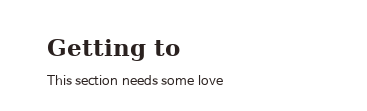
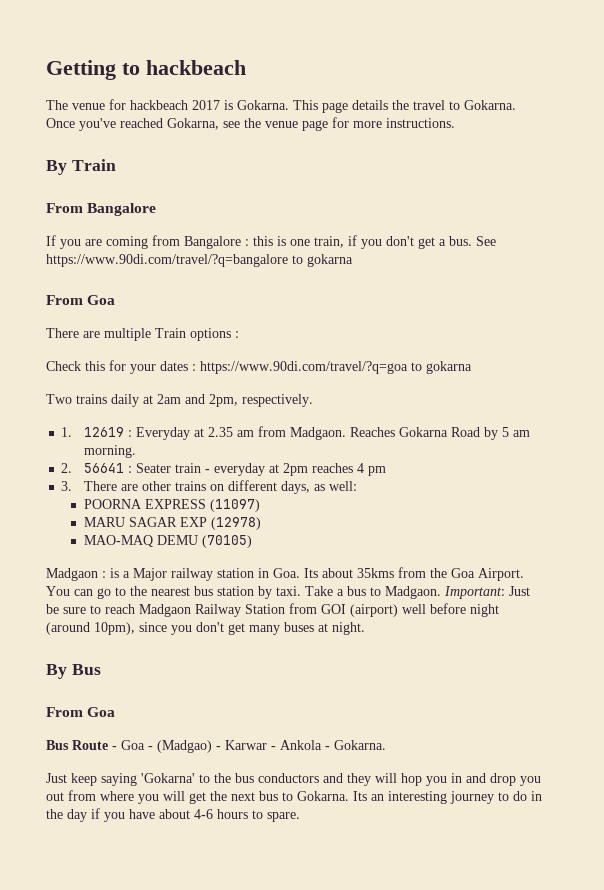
[47,75,223,86] // This section needs some love -> [146,60,246,75] [46,99,516,113] [46,117,455,131] [46,159,116,175] [46,203,157,216] [46,235,496,249] [46,254,353,267] [46,295,116,305] [46,328,239,341] [46,360,472,374] [46,394,313,407] [61,426,530,440] [83,445,136,458] [61,463,386,476] [61,480,357,494] [83,499,260,512] [83,517,261,530] [83,535,252,548] [46,567,524,581] [46,586,530,599] [46,603,499,617] [46,622,365,635] [46,664,101,679] [46,707,116,717] [46,740,386,753] [46,773,541,786] [46,790,542,804] [46,808,300,822] hackbeach // The venue for hackbeach 2017 is Gokarna. This page details the travel to Gokarna. Once you've reached Gokarna, see the venue page for more instructions. // By Train // From Bangalore // If you are coming from Bangalore : this is one train, if you don't get a bus. See https://www.90di.com/travel/?q=bangalore to gokarna // From Goa // There are multiple Train options : // Check this for your dates : https://www.90di.com/travel/?q=goa to gokarna // Two trains daily at 2am and 2pm, respectively. // 1. 12619 : Everyday at 2.35 am from Madgaon. Reaches Gokarna Road by 5 am morning. // 2. 56641 : Seater train - everyday at 2pm reaches 4 pm // 3. There are other trains on different days, as well: // POORNA EXPRESS (11097) // MARU SAGAR EXP (12978) // MAO-MAQ DEMU (70105) // Madgaon : is a Major railway station in Goa. Its about 35kms from the Goa Airport. You can go to the nearest bus station by taxi. Take a bus to Madgaon. Important: Just be sure to reach Madgaon Railway Station from GOI (airport) well before night (around 10pm), since you don't get many buses at night. // By Bus // From Goa // Bus Route - Goa - (Madgao) - Karwar - Ankola - Gokarna. // Just keep saying 'Gokarna' to the bus conductors and they will hop you in and drop you out from where you will get the next bus to Gokarna. Its an interesting journey to do in the day if you have about 4-6 hours to spare.

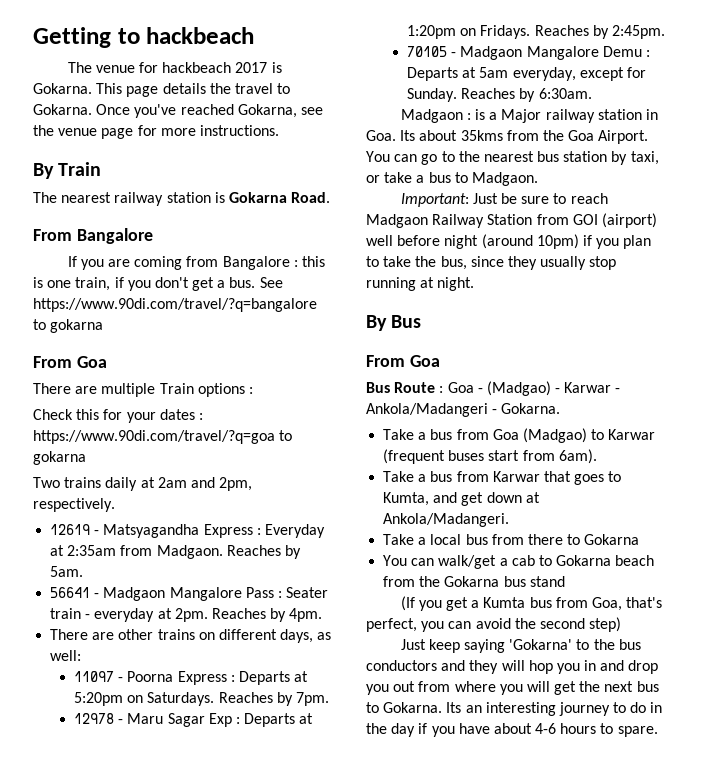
(116, 165) none -> [33,192,331,206] // The nearest railway station is Gokarna Road.
[61,427,124,437] 1. 12619 -> [50,524,253,538] 12619 - Matsyagandha Express
[207,427,254,437] 2.35 am -> [67,545,117,556] 2:35am
[398,427,530,440] [83,445,136,458] [61,463,124,473] Gokarna Road by 5 am morning. // 2. 56641 -> [284,545,301,559] [50,566,84,577] [50,587,274,601] by 5am. // 56641 - Madgaon Mangalore Pass
[282,463,386,476] [61,481,73,491] 2pm reaches 4 pm // 3. -> [174,608,323,622] 2pm. Reaches by 4pm. //
[83,499,260,512] [83,517,261,530] [83,535,252,548] POORNA EXPRESS (11097) // MARU SAGAR EXP (12978) // MAO-MAQ DEMU (70105) -> [74,671,309,685] [74,692,330,706] [74,713,314,727] [407,25,666,39] [407,46,651,60] [407,67,647,81] [407,88,592,102] 11097 - Poorna Express : Departs at 5:20pm on Saturdays. Reaches by 7pm. // 12978 - Maru Sagar Exp : Departs at 1:20pm on Fridays. Reaches by 2:45pm. // 70105 - Madgaon Mangalore Demu : Departs at 5am everyday, except for Sunday. Reaches by 6:30am.
[276,586,333,596] taxi. Take -> [630,151,659,165] [366,172,413,183] taxi, or take
(441, 592) none -> (538, 179) //
[94,622,314,635] 10pm), since you don't get many buses -> [536,234,652,249] [366,256,617,270] [366,277,416,291] 10pm) if you plan to take the bus, since they usually stop running
[112,746,117,750] - -> [439,386,444,393] :
[280,740,322,750] Ankola -> [366,403,488,417] Ankola/Madangeri
(386, 745) none -> [383,428,656,443] [383,449,597,464] [383,471,622,485] [383,492,540,506] [383,513,510,527] [383,534,640,545] [383,555,655,569] [383,576,565,587] [400,596,663,611] [366,617,622,632] // Take a bus from Goa (Madgao) to Karwar (frequent buses start from 6am). // Take a bus from Karwar that goes to Kumta, and get down at Ankola/Madangeri. // Take a local bus from there to Gokarna // You can walk/get a cab to Gokarna beach from the Gokarna bus stand // (If you get a Kumta bus from Goa, that's perfect, you can avoid the second step)

